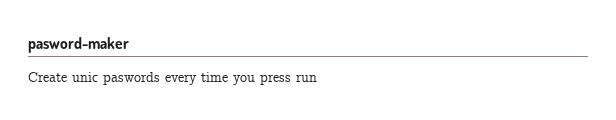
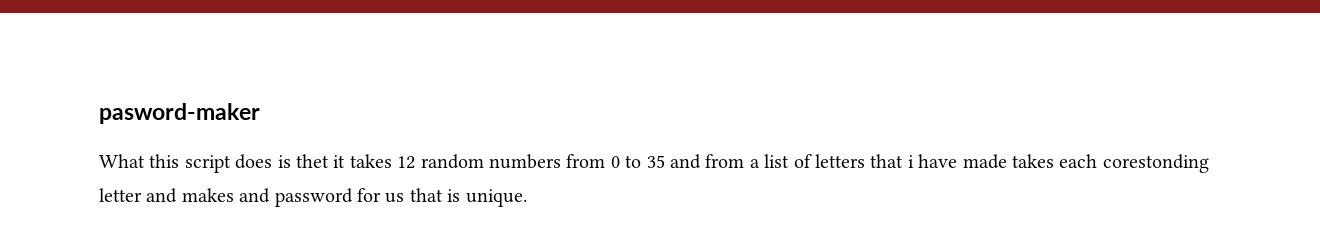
[28,72,317,85] Create unic paswords every time you press run -> [99,154,1209,173] [99,188,527,207] What this script does is thet it takes 12 random numbers from 0 to 35 and from a list of letters that i have made takes each corestonding letter and makes and password for us that is unique.

